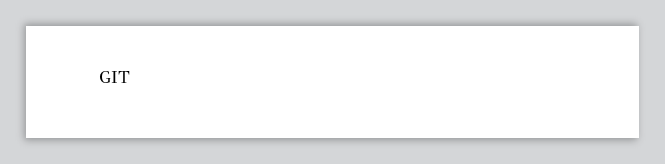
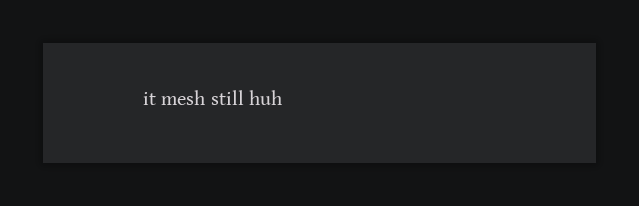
[99,71,130,83] GIT -> [143,90,282,105] it mesh still huh

